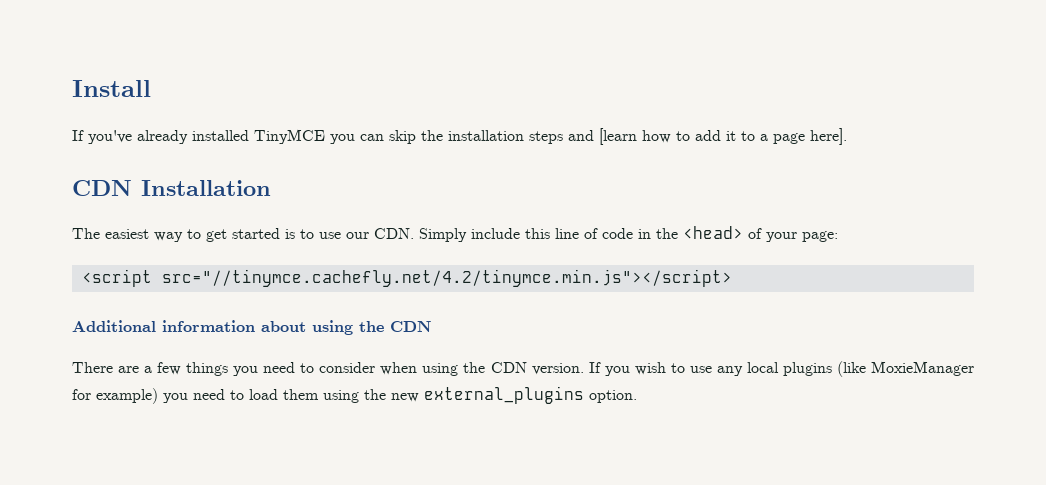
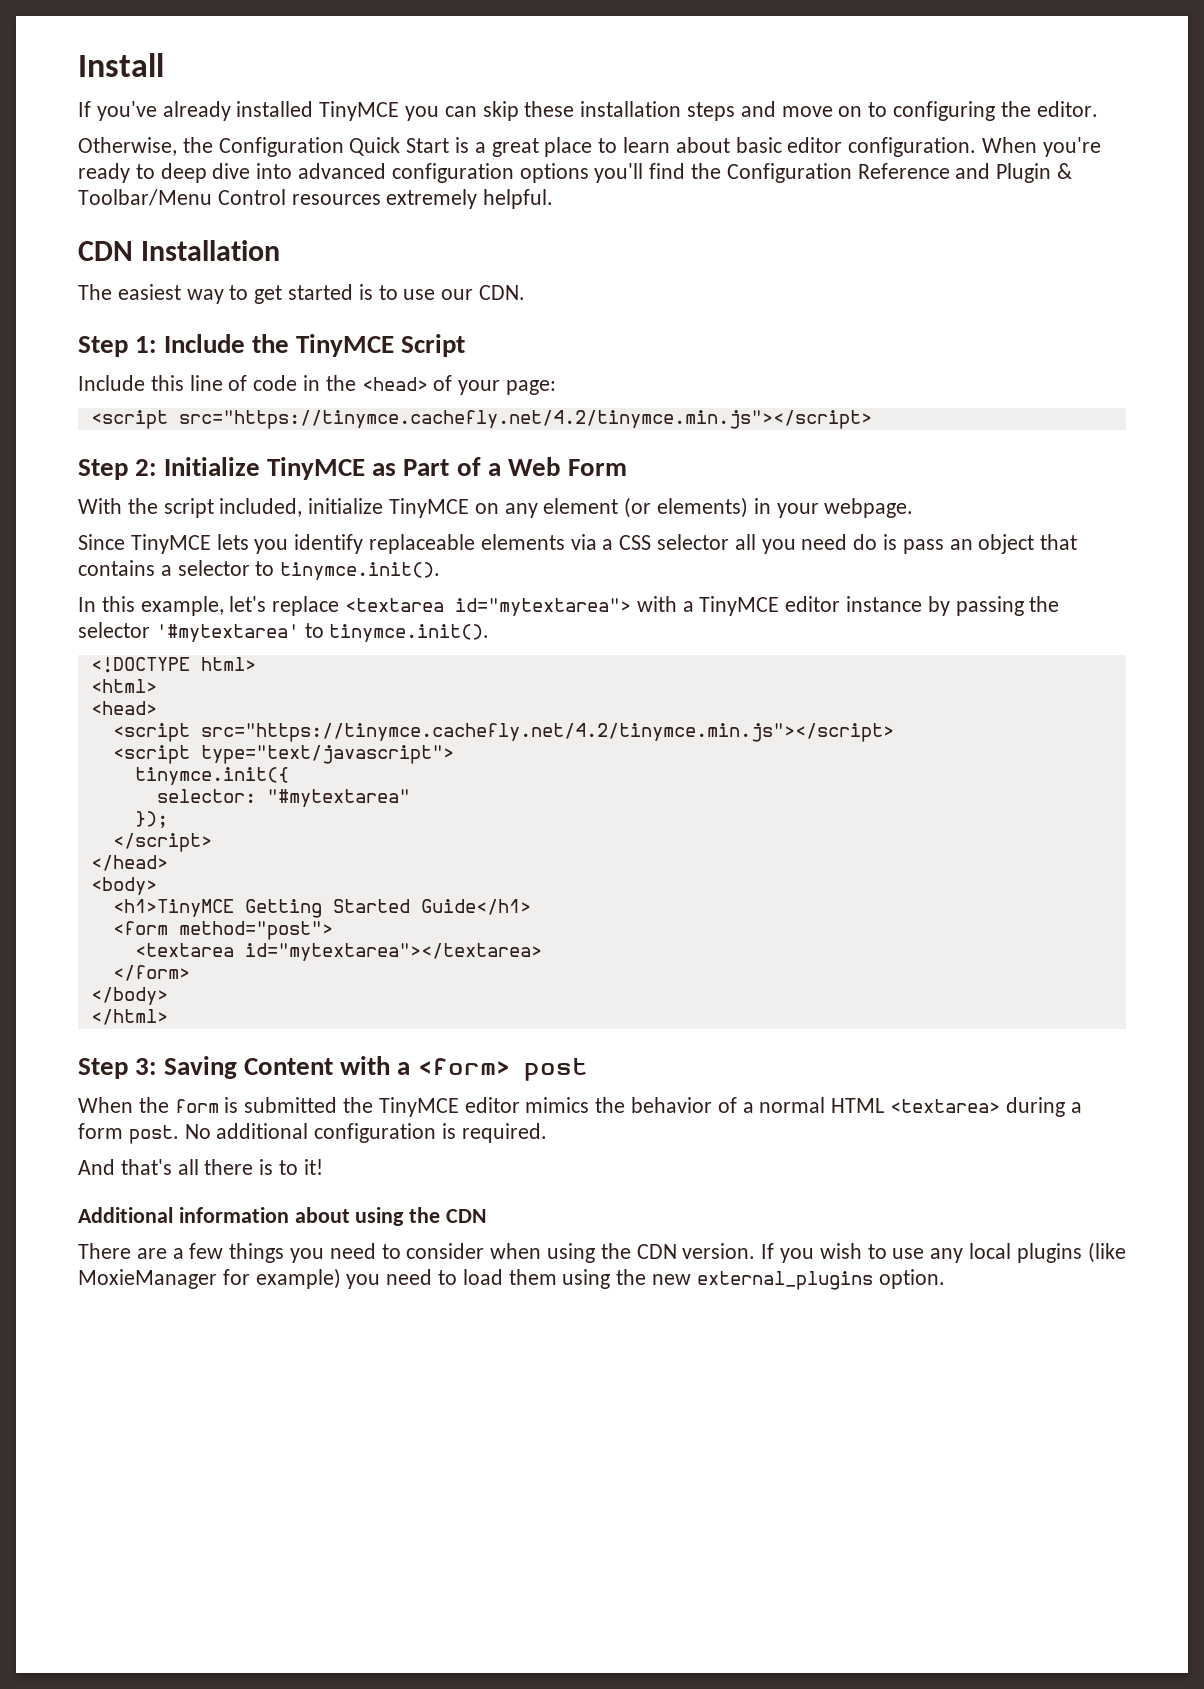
[421,130,443,141] the -> [524,101,575,117] these
[599,128,847,145] [learn how to add it to a page here]. -> [781,101,1098,121] [78,137,1101,157] [78,163,1073,183] [78,189,554,209] move on to configuring the editor. // Otherwise, the Configuration Quick Start is a great place to learn about basic editor configuration. When you're ready to deep dive into advanced configuration options you'll find the Configuration Reference and Plugin & Toolbar/Menu Control resources extremely helpful.
[419,228,520,242] Simply include -> [78,334,466,357] [78,375,145,391] // Step 1: Include the TinyMCE Script // Include
[161,269,732,287] src="//tinymce.cachefly.net/4.2/tinymce.min.js"></script> -> [178,410,872,429] [78,457,627,480] [78,497,914,518] [78,534,1078,554] [78,560,441,580] [78,596,1060,616] [78,622,490,642] [90,657,256,673] [90,679,157,693] [90,701,157,715] [112,723,894,742] [112,745,454,764] [134,767,289,785] [156,789,410,807] [134,811,168,828] [112,833,212,852] [90,855,168,871] [90,877,157,895] [112,899,531,918] [112,921,333,940] [134,943,542,961] [112,965,190,981] [90,987,168,1005] [90,1009,168,1025] [78,1056,588,1081] [78,1097,1082,1117] [78,1123,547,1144] [78,1159,323,1175] src="https://tinymce.cachefly.net/4.2/tinymce.min.js"></script> // Step 2: Initialize TinyMCE as Part of a Web Form // With the script included, initialize TinyMCE on any element (or elements) in your webpage. // Since TinyMCE lets you identify replaceable elements via a CSS selector all you need do is pass an object that contains a selector to tinymce.init(). // In this example, let's replace <textarea id="mytextarea"> with a TinyMCE editor instance by passing the selector '#mytextarea' to tinymce.init(). // <!DOCTYPE html> // <html> // <head> // <script src="https://tinymce.cachefly.net/4.2/tinymce.min.js"></script> // <script type="text/javascript"> // tinymce.init({ // selector: "#mytextarea" // }); // </script> // </head> // <body> // <h1>TinyMCE Getting Started Guide</h1> // <form method="post"> // <textarea id="mytextarea"></textarea> // </form> // </body> // </html> // Step 3: Saving Content with a <form> post // When the form is submitted the TinyMCE editor mimics the behavior of a normal HTML <textarea> during a form post. No additional configuration is required. // And that's all there is to it!

